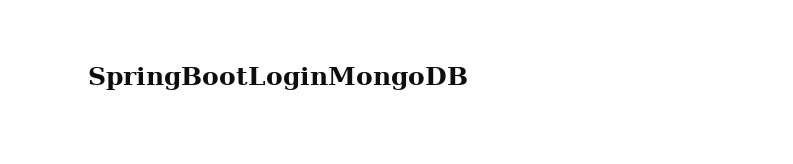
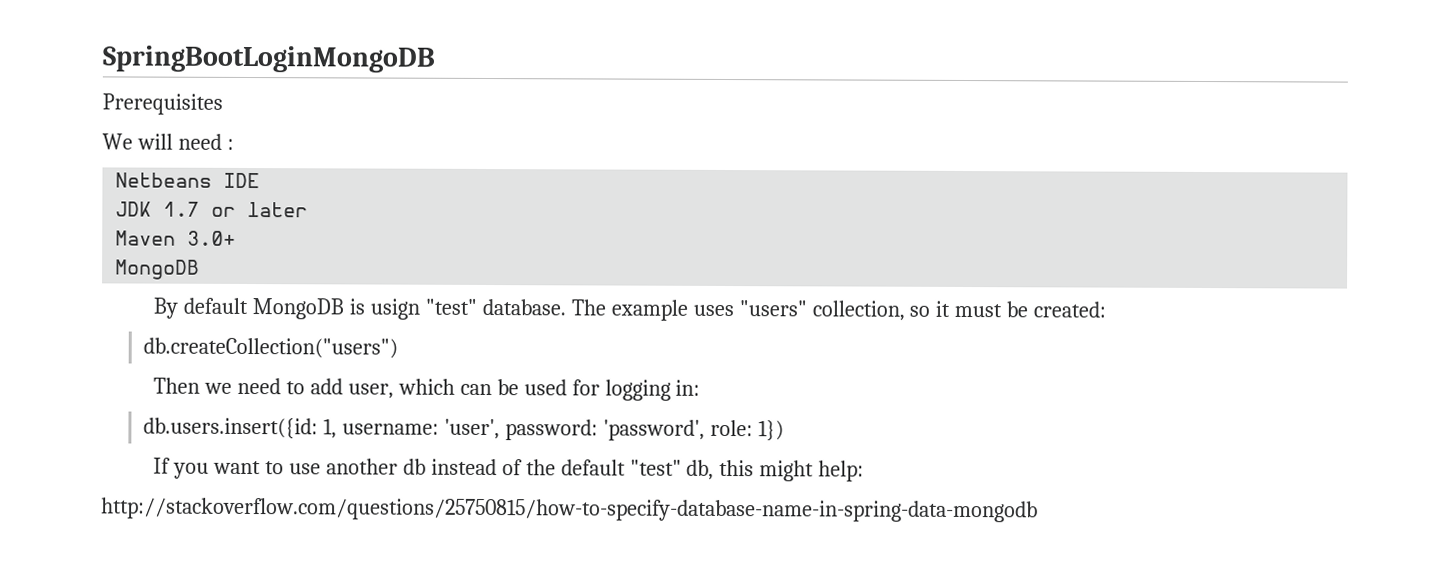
(468, 78) none -> [102,93,223,115] [102,133,234,150] [115,172,261,189] [115,201,309,218] [115,230,237,246] [115,259,201,280] [153,297,1107,321] [143,337,399,359] [153,377,701,401] [143,417,784,442] [153,457,865,482] [101,497,1038,523] // Prerequisites // We will need : // Netbeans IDE // JDK 1.7 or later // Maven 3.0+ // MongoDB // By default MongoDB is usign "test" database. The example uses "users" collection, so it must be created: // db.createCollection("users") // Then we need to add user, which can be used for logging in: // db.users.insert({id: 1, username: 'user', password: 'password', role: 1}) // If you want to use another db instead of the default "test" db, this might help: // http://stackoverflow.com/questions/25750815/how-to-specify-database-name-in-spring-data-mongodb

